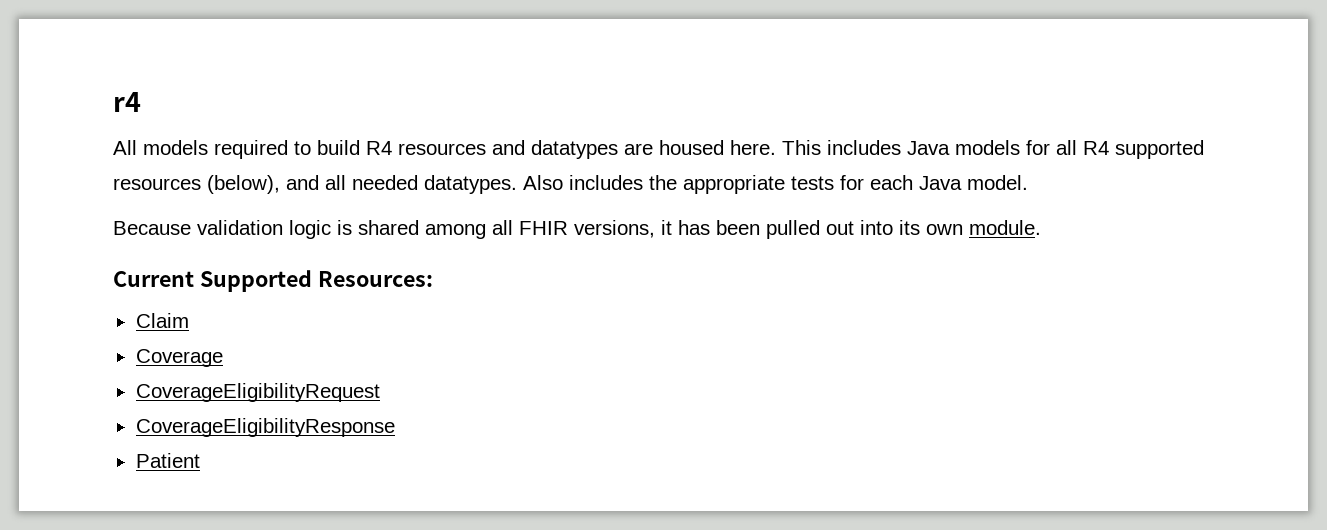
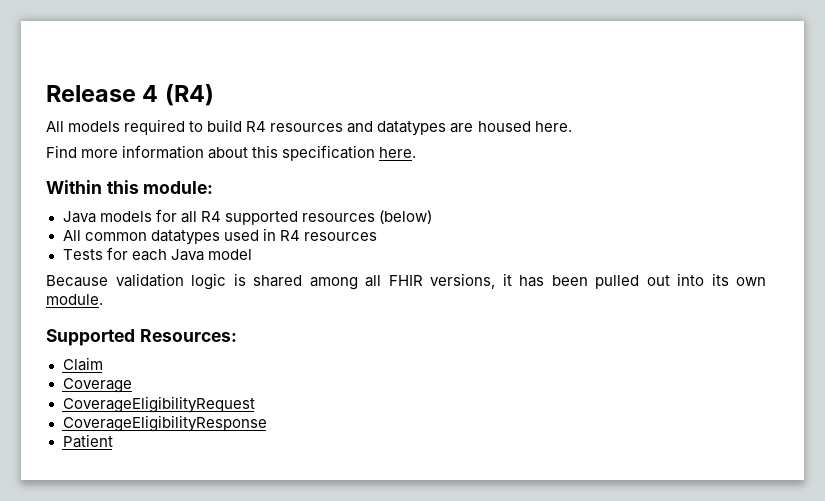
[113,92,141,112] r4 -> [46,84,214,106] Release 4 (R4)
[782,140,901,155] This includes -> [46,145,417,161] [46,180,214,194] // Find more information about this specification here. // Within this module: //
[207,175,834,194] (below), and all needed datatypes. Also includes the appropriate tests -> [378,210,432,224] [62,228,377,245] [62,249,103,260] (below) // All common datatypes used in R4 resources // Tests
[967,175,1028,190] model. -> [207,249,252,260] model
[113,271,194,287] Current -> (103, 299) none

